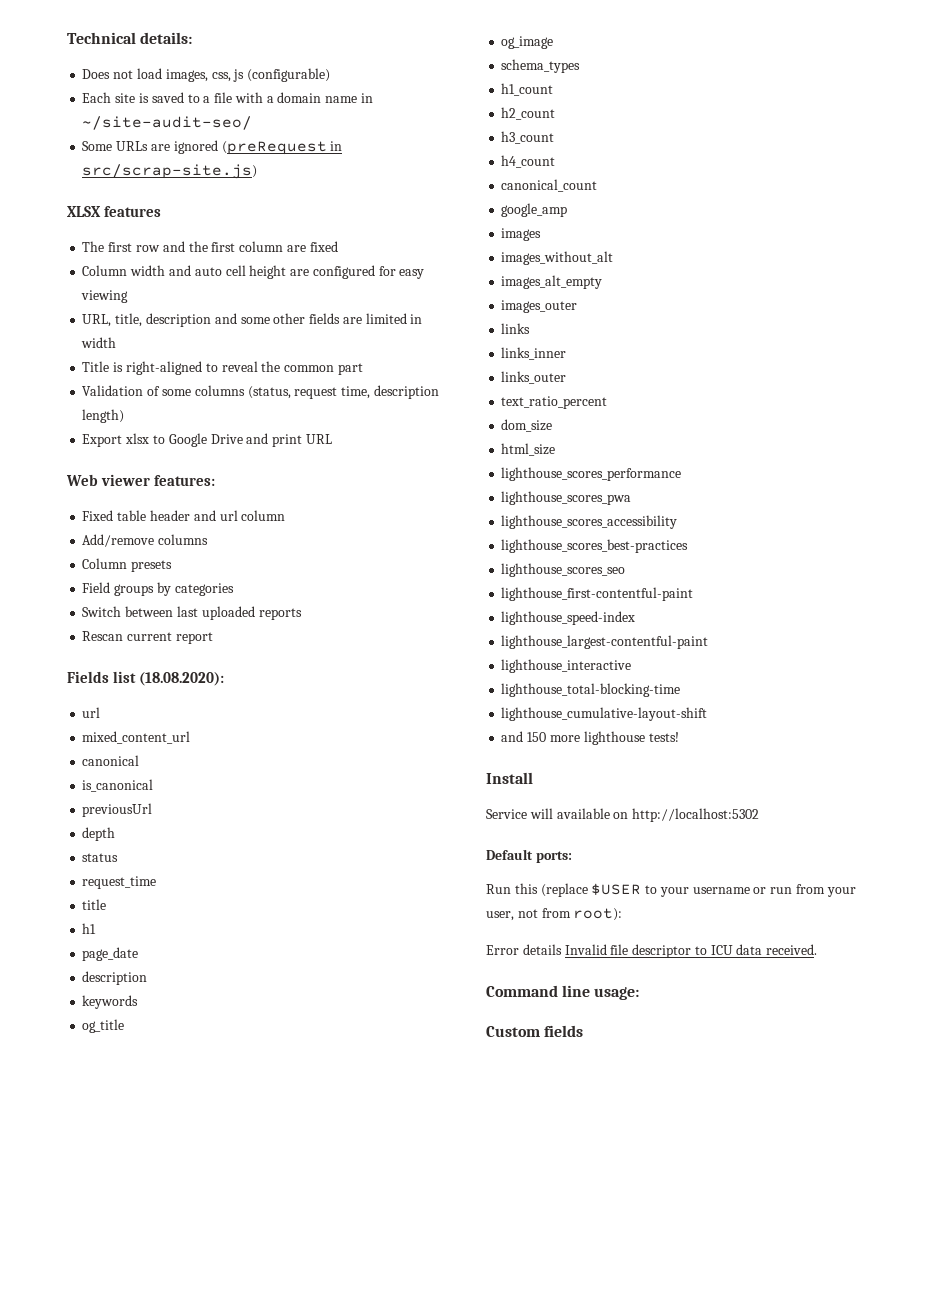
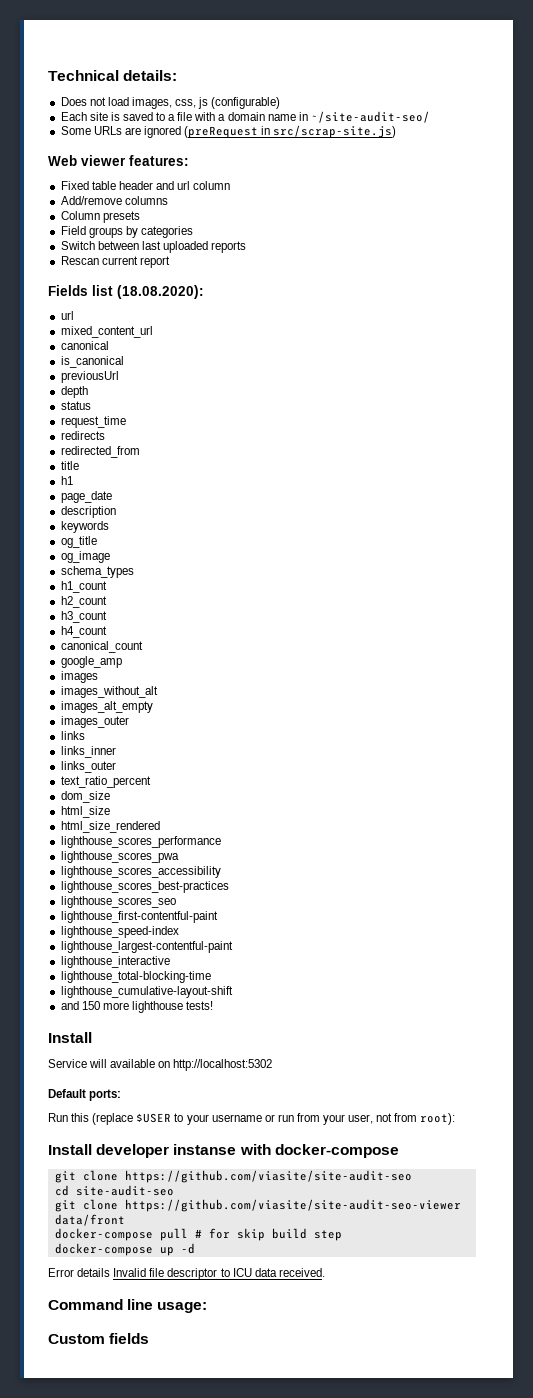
[67,206,161,217] [82,241,338,252] [82,265,425,279] [81,290,129,303] [82,313,423,327] [81,337,117,348] [82,361,363,375] [82,385,439,399] [82,409,125,423] [82,433,332,447] // XLSX features // The first row and the first column are fixed // Column width and auto cell height are configured for easy viewing // URL, title, description and some other fields are limited in width // Title is right-aligned to reveal the common part // Validation of some columns (status, request time, description length) // Export xlsx to Google Drive and print URL -> (397, 131) none
(157, 882) none -> [60,431,105,440] [60,446,140,458] // redirects // redirected_from
(556, 449) none -> [60,821,160,833] // html_size_rendered
(623, 914) none -> [48,1144,399,1158] [54,1170,412,1183] [54,1185,174,1196] [54,1199,461,1212] [54,1214,125,1226] [54,1228,342,1241] [54,1243,195,1256] // Install developer instanse with docker-compose // git clone https://github.com/viasite/site-audit-seo // cd site-audit-seo // git clone https://github.com/viasite/site-audit-seo-viewer data/front // docker-compose pull # for skip build step // docker-compose up -d

